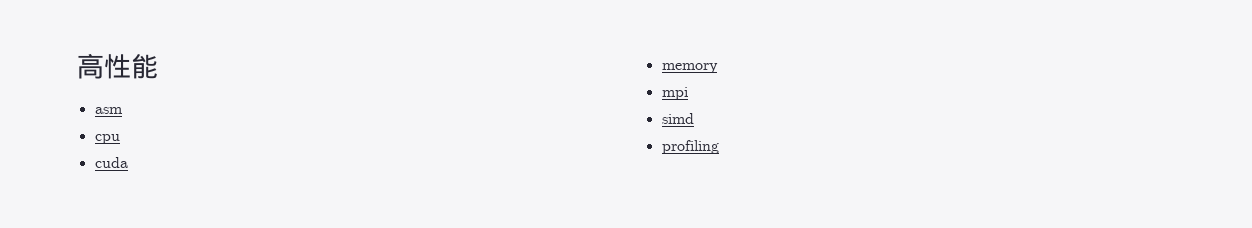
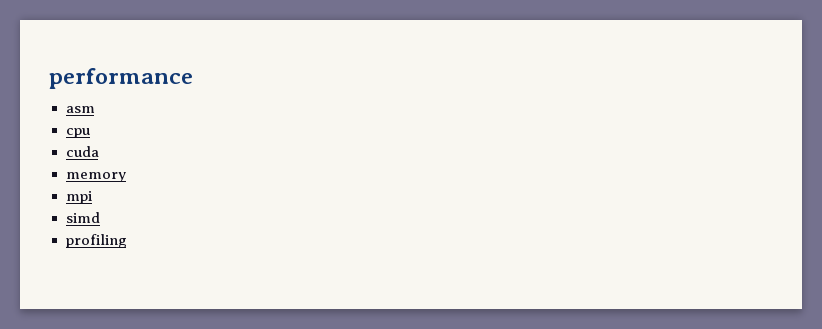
[77,53,158,79] 高性能 -> [49,68,193,89] performance

